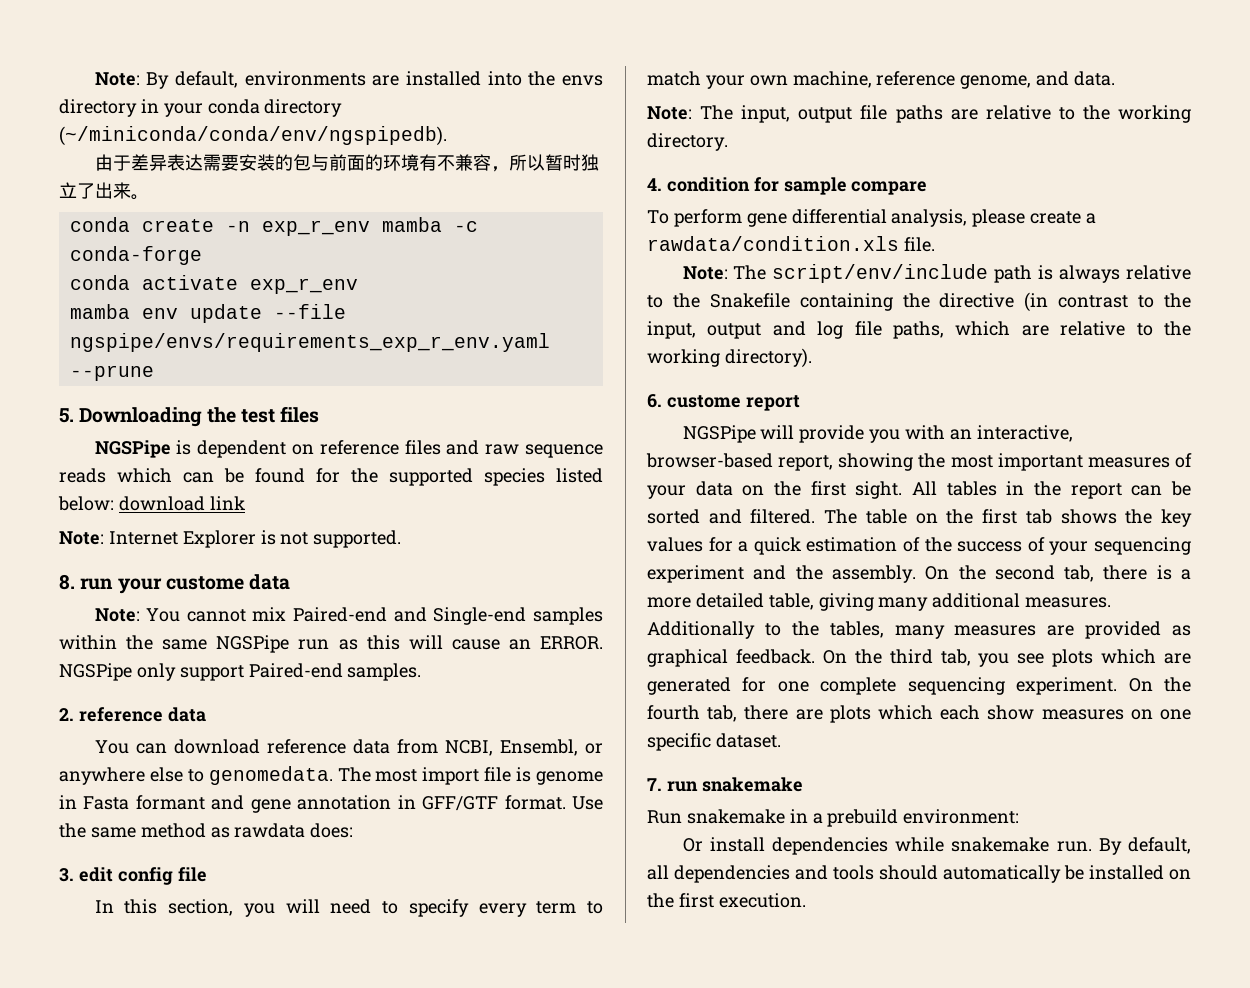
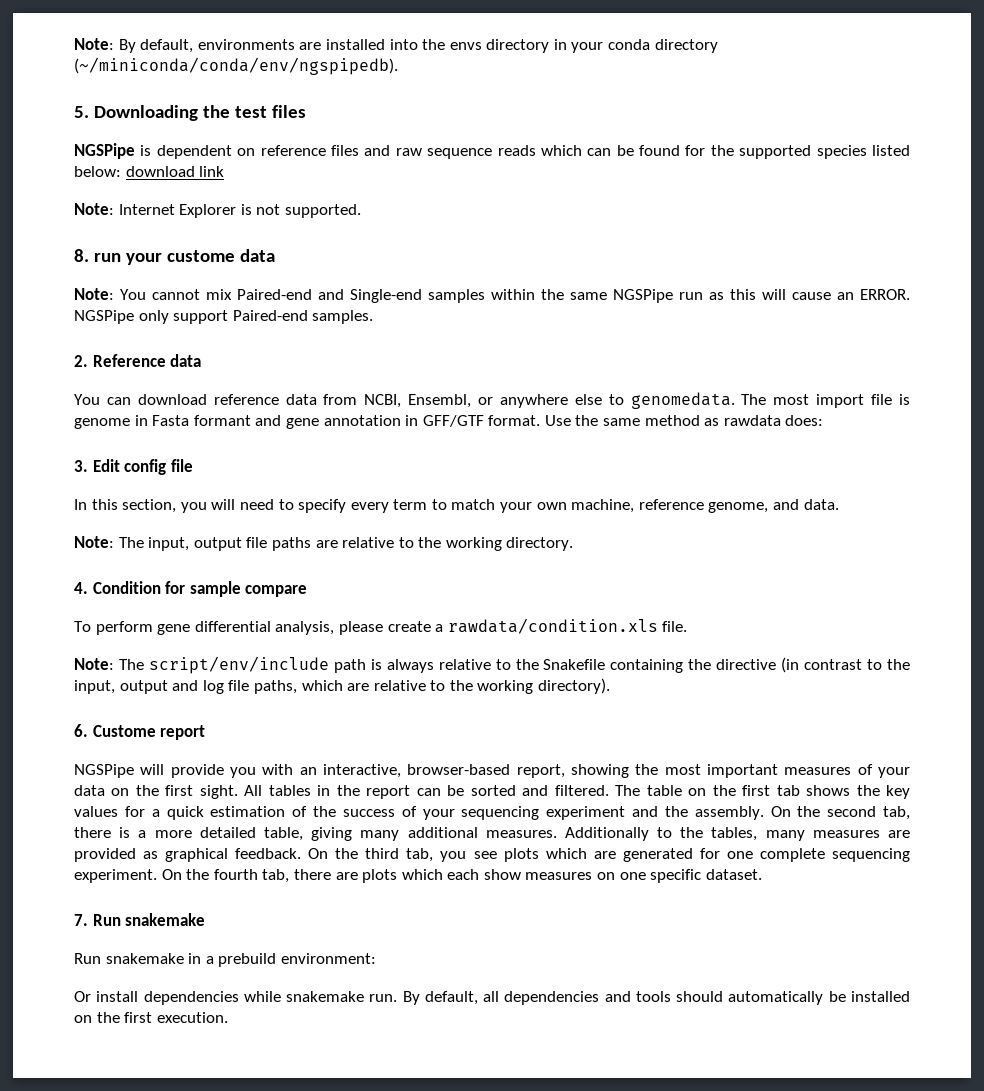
[94,154,599,172] [59,182,149,200] [69,217,478,236] [69,246,202,265] [69,275,358,294] [69,304,346,323] [69,333,550,352] [69,365,154,381] // 由于差异表达需要安装的包与前面的环境有不兼容，所以暂时独立了出来。 // conda create -n exp_r_env mamba -c conda-forge // conda activate exp_r_env // mamba env update --file ngspipe/envs/requirements_exp_r_env.yaml --prune -> (398, 66) none
[78,707,163,722] reference -> [92,354,166,367] Reference
[78,867,113,882] edit -> [92,459,120,472] Edit
[666,177,750,192] condition -> [92,581,161,594] Condition
[666,395,741,408] custome -> [92,725,156,737] Custome
[666,781,698,792] run -> [92,914,121,926] Run

